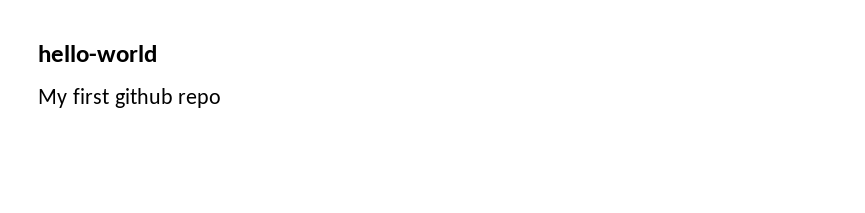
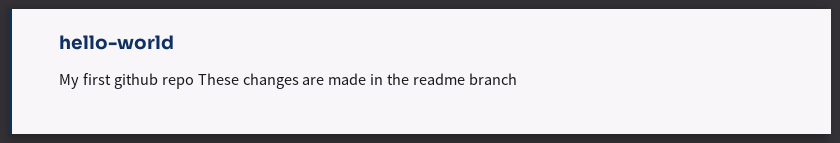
(222, 100) none -> [197,73,518,89] These changes are made in the readme branch

